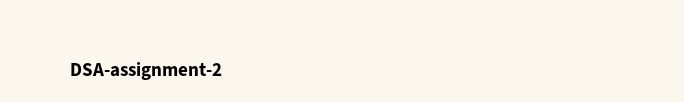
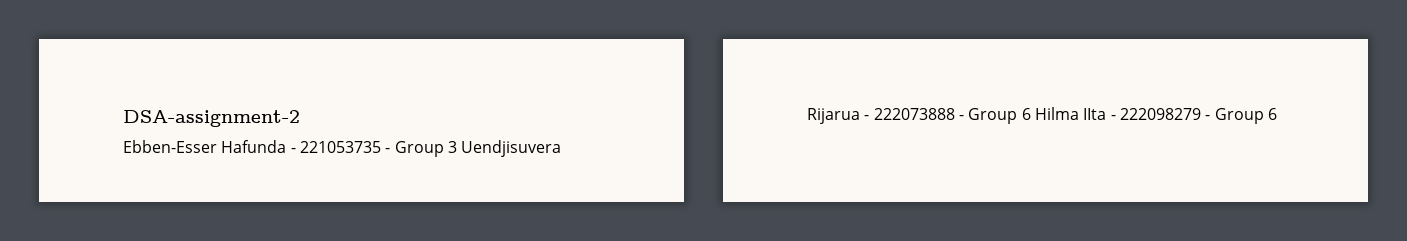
(222, 71) none -> [123,140,562,157] [807,107,1277,124] // Ebben-Esser Hafunda - 221053735 - Group 3 Uendjisuvera Rijarua - 222073888 - Group 6 Hilma IIta - 222098279 - Group 6

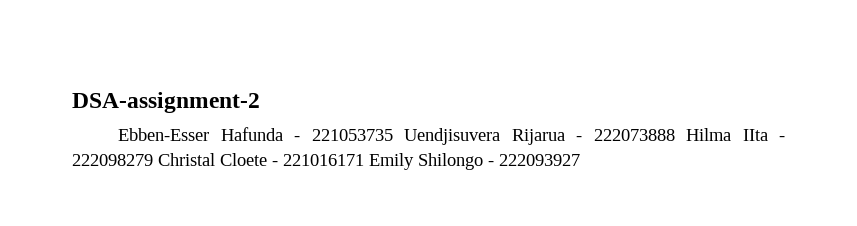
[385,141,457,157] - Group 3 -> (393, 135) none
[958,108,1031,124] - Group 6 -> (675, 135) none
[1205,108,1277,124] - Group 6 -> [158,153,580,170] Christal Cloete - 221016171 Emily Shilongo - 222093927

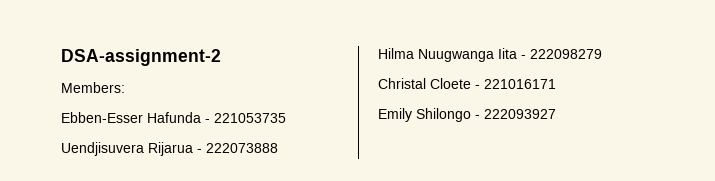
(260, 102) none -> [61,82,125,93] // Members:
(393, 135) none -> (286, 118) //
[686,128,768,141] Hilma IIta -> [378,48,517,62] // Hilma Nuugwanga Iita
(153, 160) none -> (602, 54) //
(364, 160) none -> (556, 84) //

